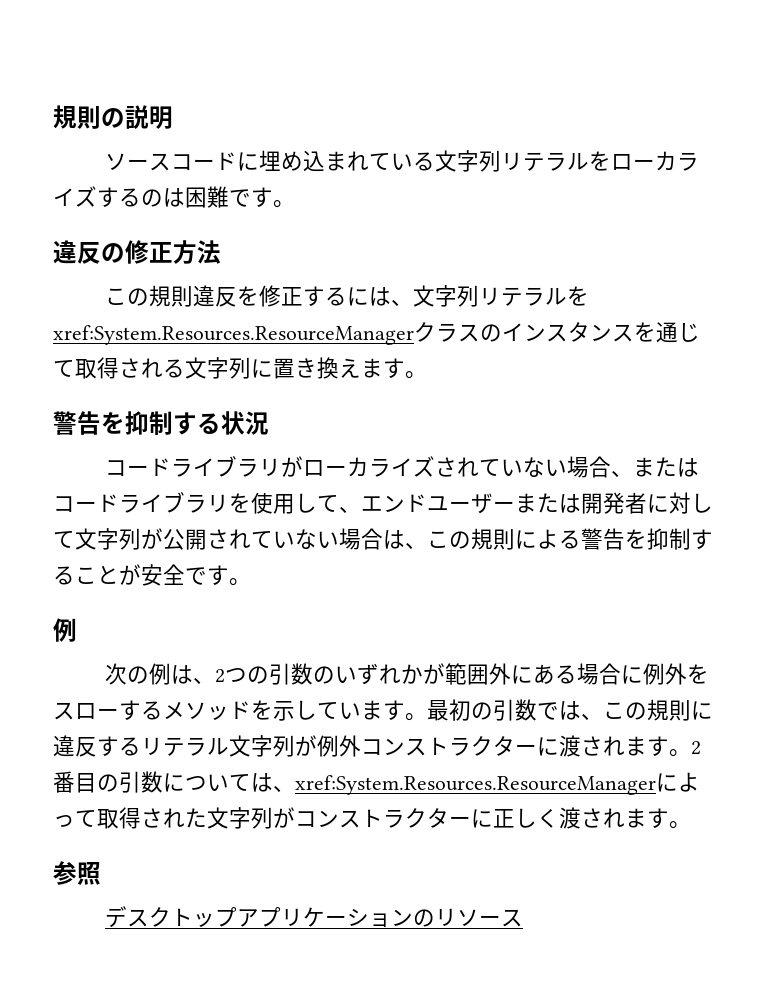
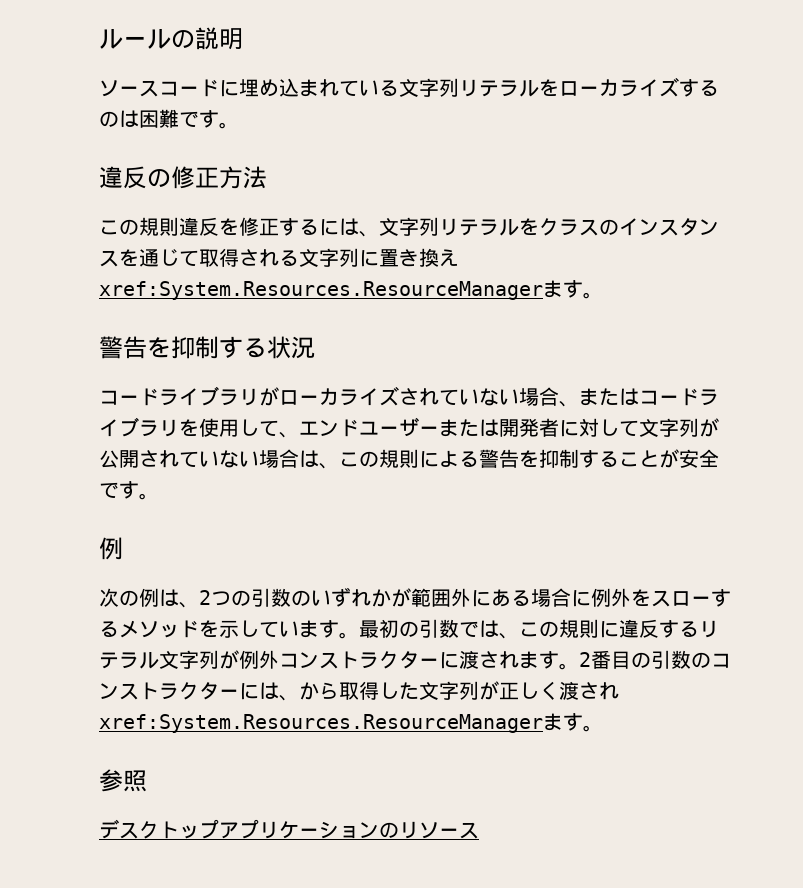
[53,105,101,129] 規則 -> [99,29,171,49] ルール
[53,325,414,345] xref:System.Resources.ResourceManager -> (539, 227) none
(361, 368) none -> [99,281,543,300] xref:System.Resources.ResourceManager
[163,772,700,795] [53,807,493,829] については、xref:System.Resources.ResourceManagerによって取得された文字列がコンストラクターに -> [691,652,731,668] [99,681,499,701] のコンストラクターには、から取得した文字列が
(625, 818) none -> [99,714,543,733] xref:System.Resources.ResourceManager

